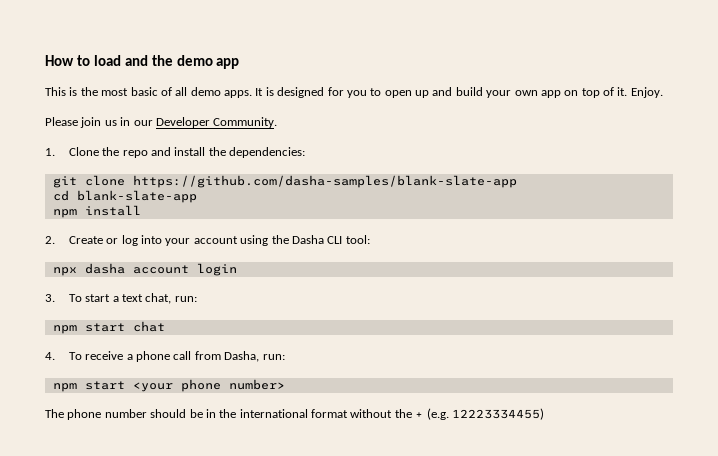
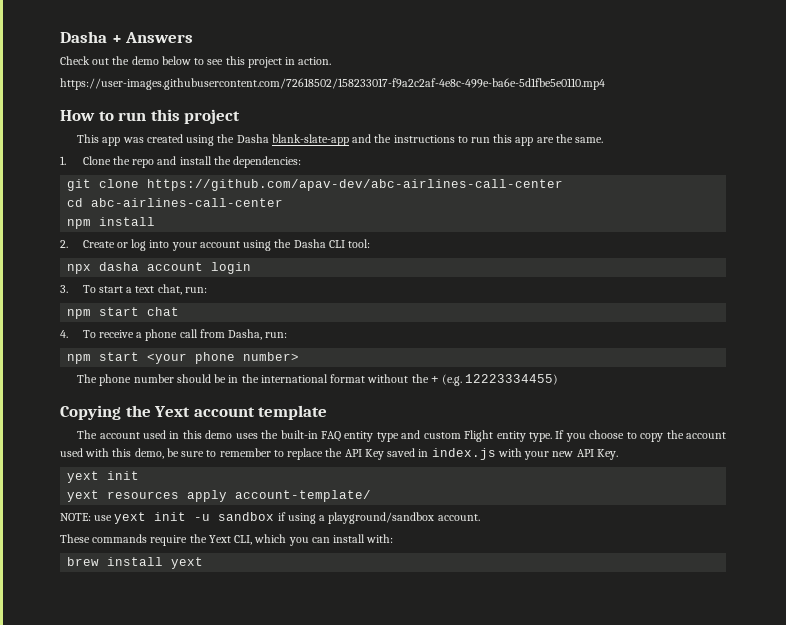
[45,55,240,69] [45,87,663,98] [45,117,278,128] How to load and the demo app // This is the most basic of all demo apps. It is designed for you to open up and build your own app on top of it. Enjoy. // Please join us in our Developer Community. -> [60,31,194,43] [60,56,332,68] [60,78,605,90] [60,109,241,124] [77,134,604,146] Dasha + Answers // Check out the demo below to see this project in action. // https://user-images.githubusercontent.com/72618502/158233017-f9a2c2af-4e8c-499e-ba6e-5d1fbe5e0110.mp4 // How to run this project // This app was created using the Dasha blank-slate-app and the instructions to run this app are the same.
[132,175,517,188] https://github.com/dasha-samples/blank-slate-app -> [147,179,564,191] https://github.com/apav-dev/abc-airlines-call-center
[76,190,197,203] blank-slate-app -> [91,198,284,207] abc-airlines-call-center
(544, 414) none -> [60,405,328,420] [77,430,727,442] [60,448,618,460] [67,471,140,483] [67,490,372,502] [60,512,480,524] [60,534,394,546] [67,557,204,569] // Copying the Yext account template // The account used in this demo uses the built-in FAQ entity type and custom Flight entity type. If you choose to copy the account used with this demo, be sure to remember to replace the API Key saved in index.js with your new API Key. // yext init // yext resources apply account-template/ // NOTE: use yext init -u sandbox if using a playground/sandbox account. // These commands require the Yext CLI, which you can install with: // brew install yext

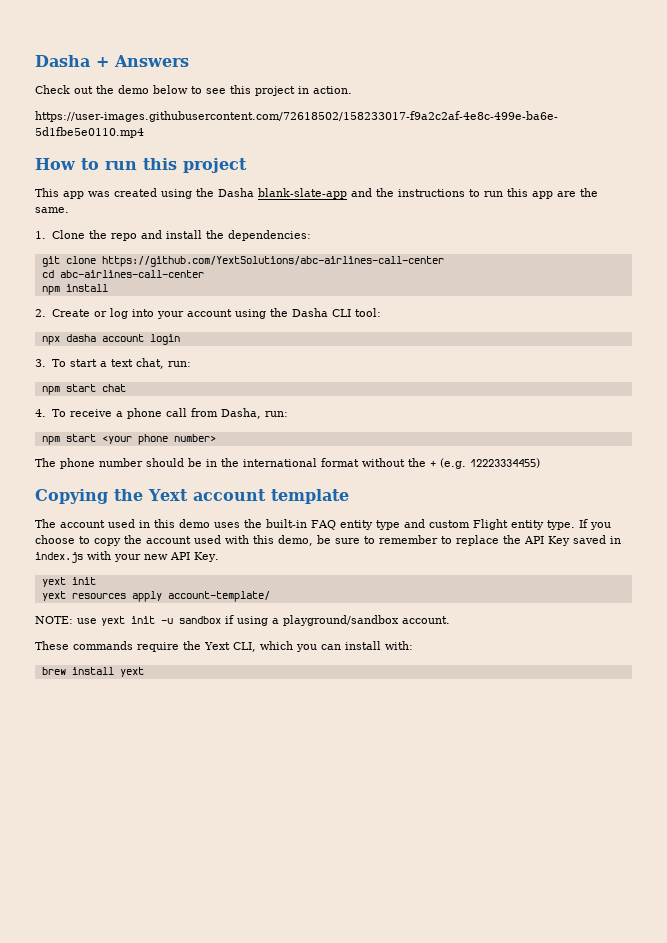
[147,179,564,191] https://github.com/apav-dev/abc-airlines-call-center -> [101,256,444,267] https://github.com/YextSolutions/abc-airlines-call-center

